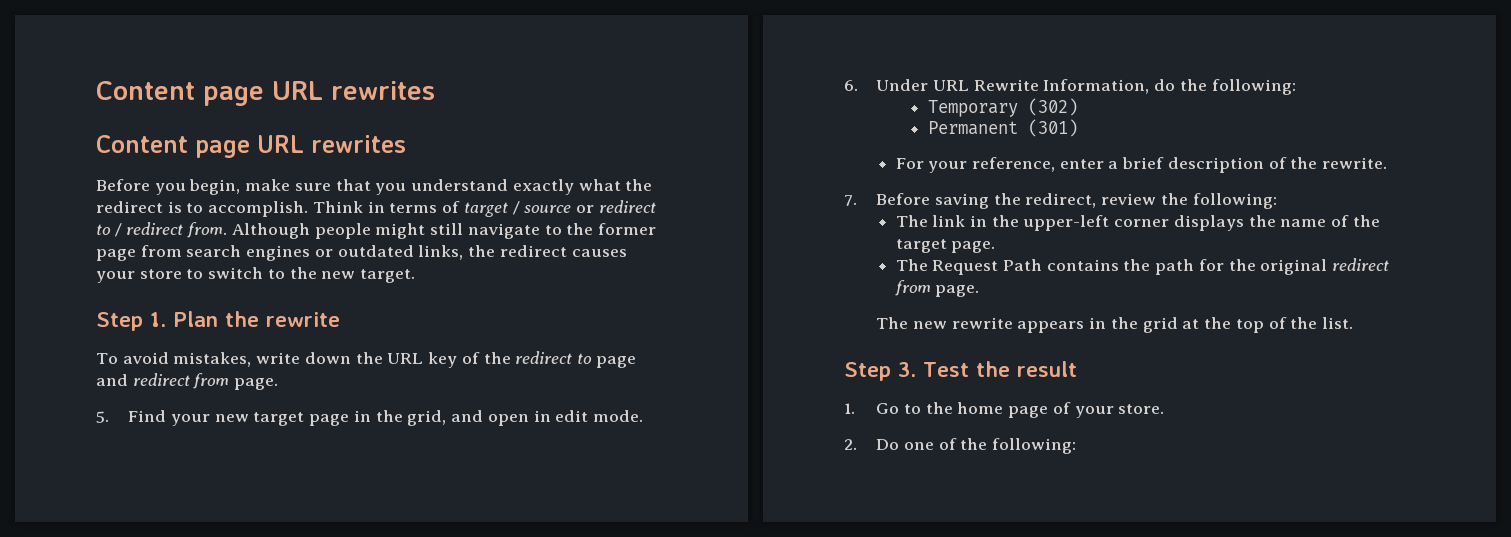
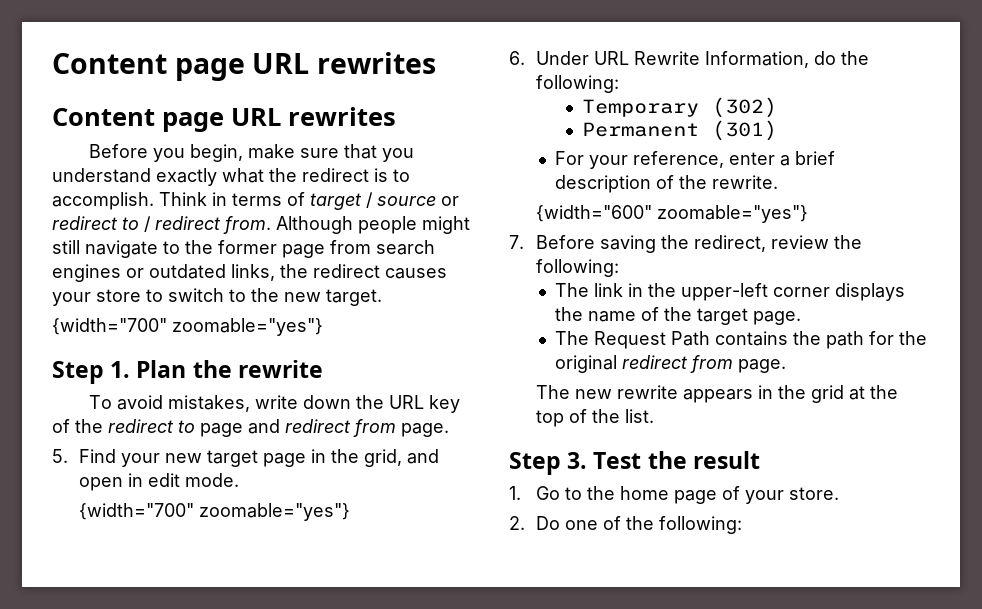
(416, 276) none -> [52,318,323,336] // {width="700" zoomable="yes"}
(643, 416) none -> [78,503,350,521] // {width="700" zoomable="yes"}
(1388, 163) none -> [535,205,808,223] // {width="600" zoomable="yes"}

